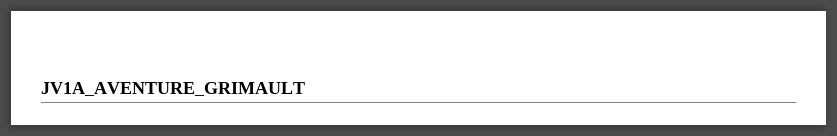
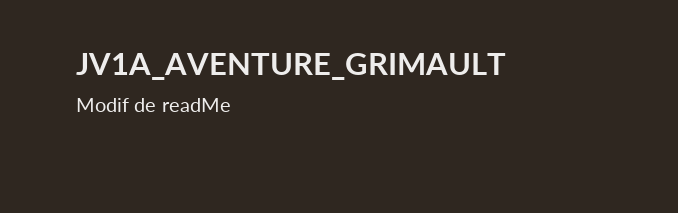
(305, 89) none -> [76,98,231,112] // Modif de readMe

